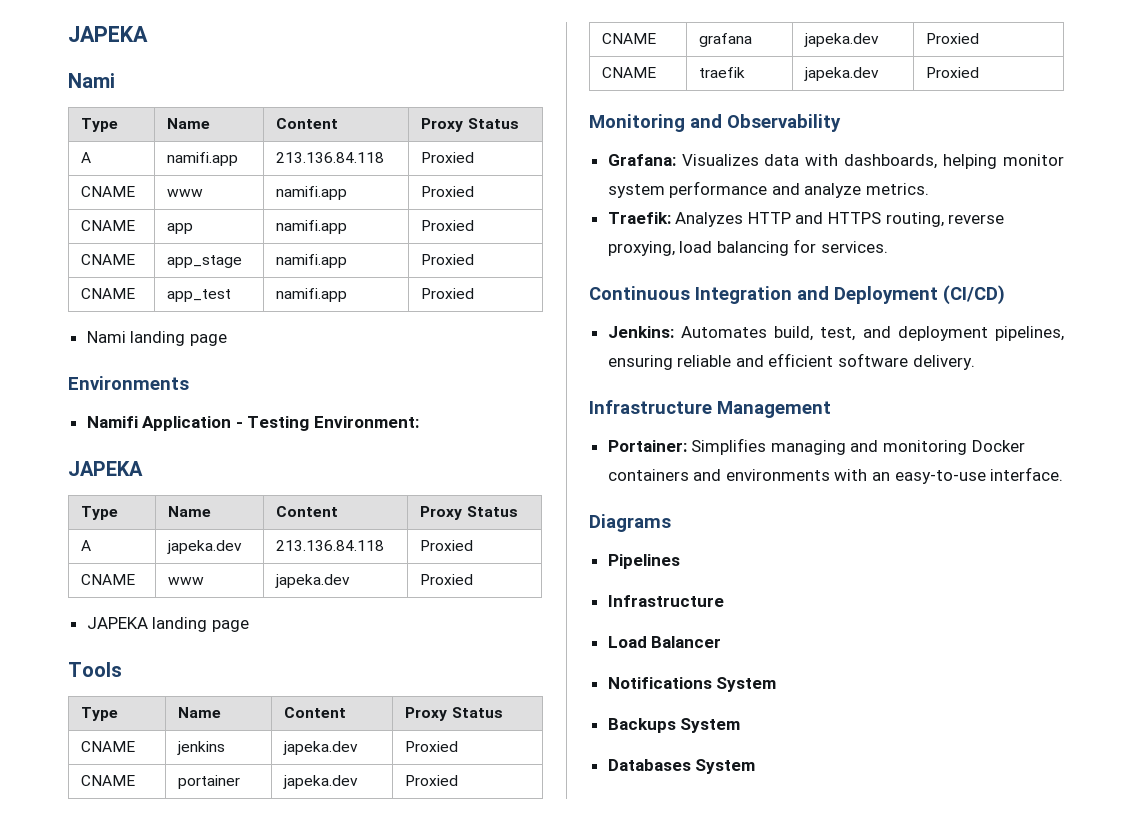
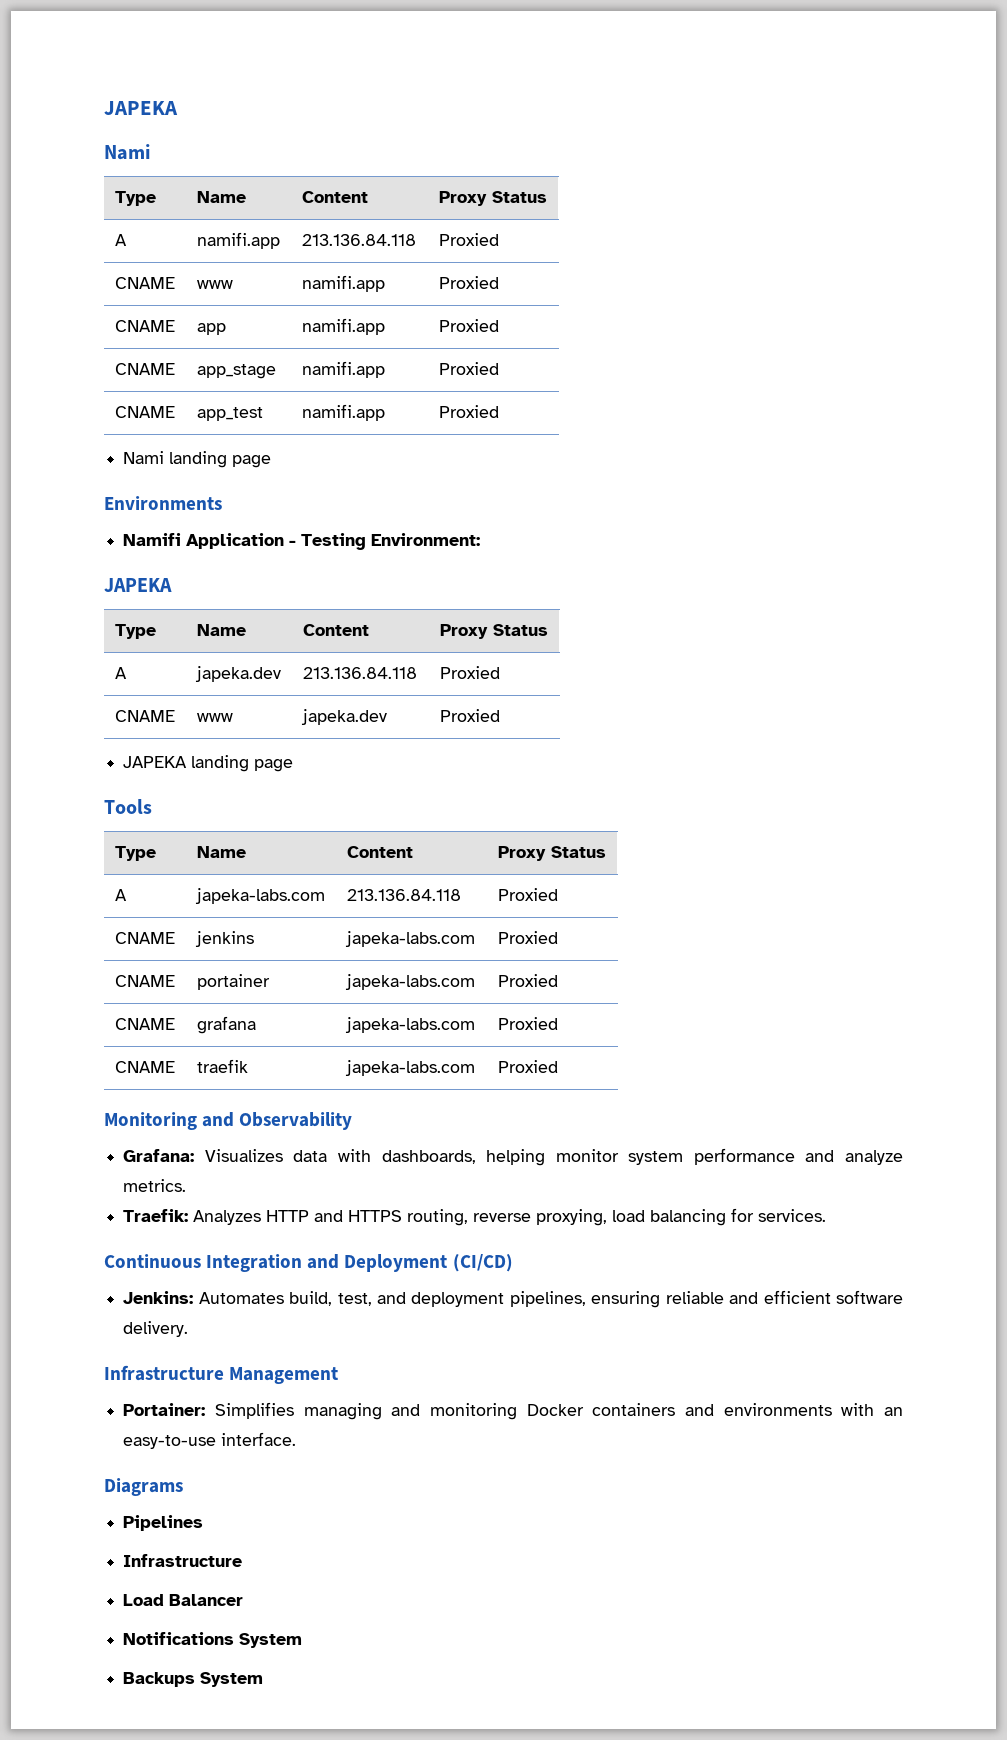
(503, 712) none -> [114,889,127,901] [194,888,325,904] [346,889,461,901] [497,888,558,901] // A | japeka-labs.com | 213.136.84.118 | Proxied
[283,741,359,755] japeka.dev -> [344,931,475,947] japeka-labs.com
[283,775,359,789] japeka.dev -> [344,974,475,990] japeka-labs.com
[804,33,880,47] japeka.dev -> [344,1017,475,1033] japeka-labs.com
[804,67,880,81] japeka.dev -> [344,1060,475,1076] japeka-labs.com
[607,759,756,774] // Databases System -> (264, 1679) none

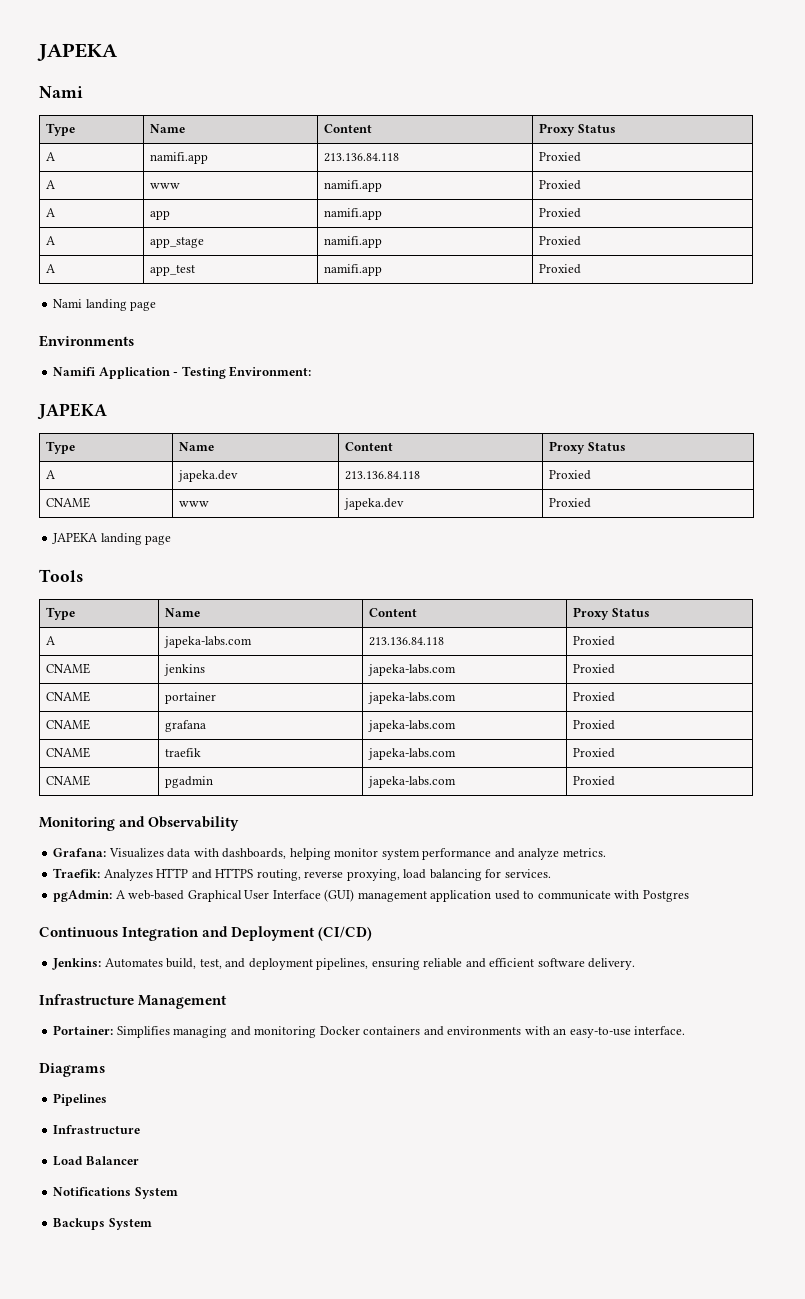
[114,277,175,289] CNAME -> [46,180,56,189] A
[114,320,175,332] CNAME -> [46,208,56,217] A
[114,363,175,375] CNAME -> [46,236,56,245] A
[114,406,175,418] CNAME -> [46,264,56,273] A
(558, 1066) none -> [46,775,91,786] [165,776,214,788] [368,776,457,788] [573,776,616,786] // CNAME | pgadmin | japeka-labs.com | Proxied
(827, 1215) none -> [53,889,689,902] // pgAdmin: A web-based Graphical User Interface (GUI) management application used to communicate with Postgres

